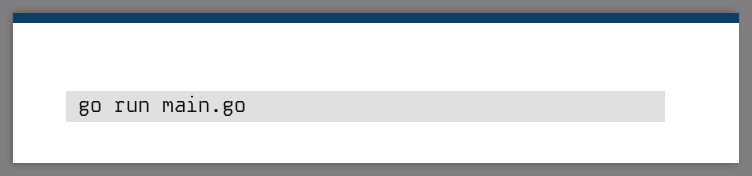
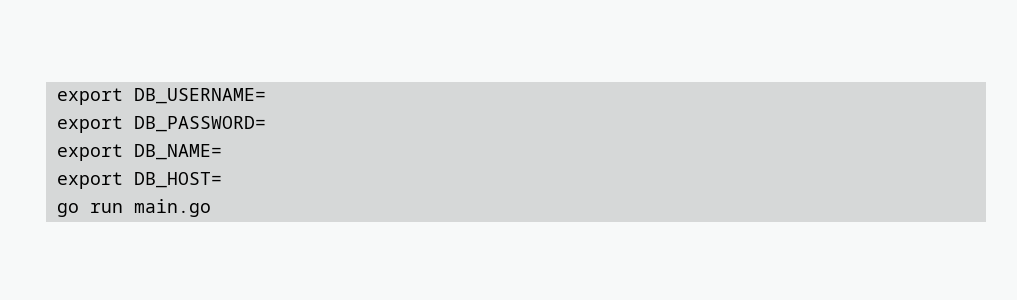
(78, 108) none -> [57,88,267,105] [57,116,267,133] [57,144,223,161] [57,172,223,189] export DB_USERNAME= // export DB_PASSWORD= // export DB_NAME= // export DB_HOST= //

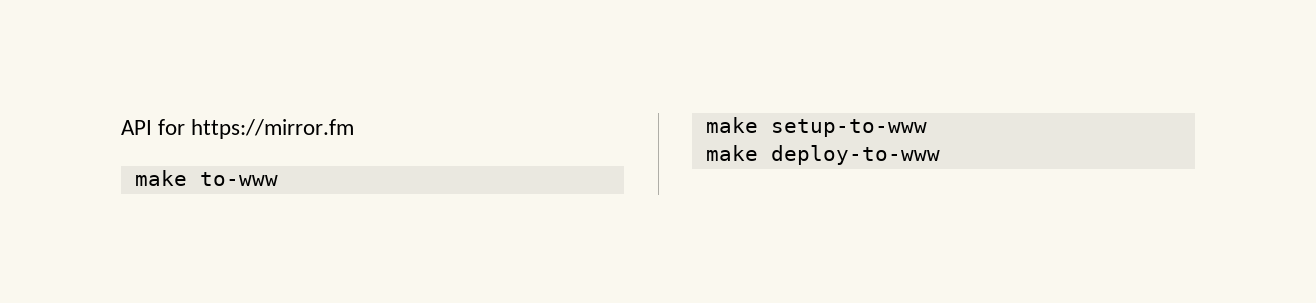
[57,88,267,105] [57,116,267,133] [57,144,223,161] [57,172,223,189] [57,199,212,217] export DB_USERNAME= // export DB_PASSWORD= // export DB_NAME= // export DB_HOST= // go run main.go -> [121,119,355,139] [134,170,278,186] [705,117,927,137] [705,145,940,165] API for https://mirror.fm // make to-www // make setup-to-www // make deploy-to-www

